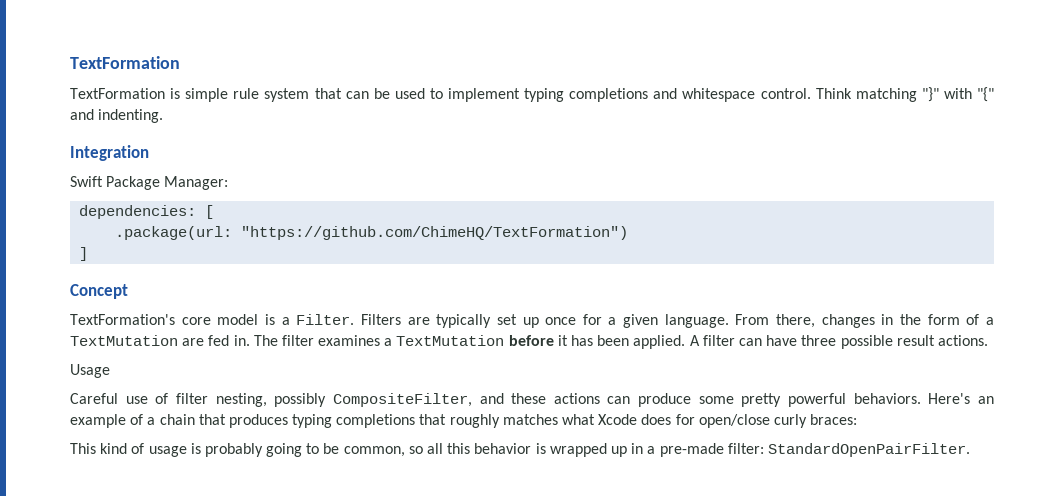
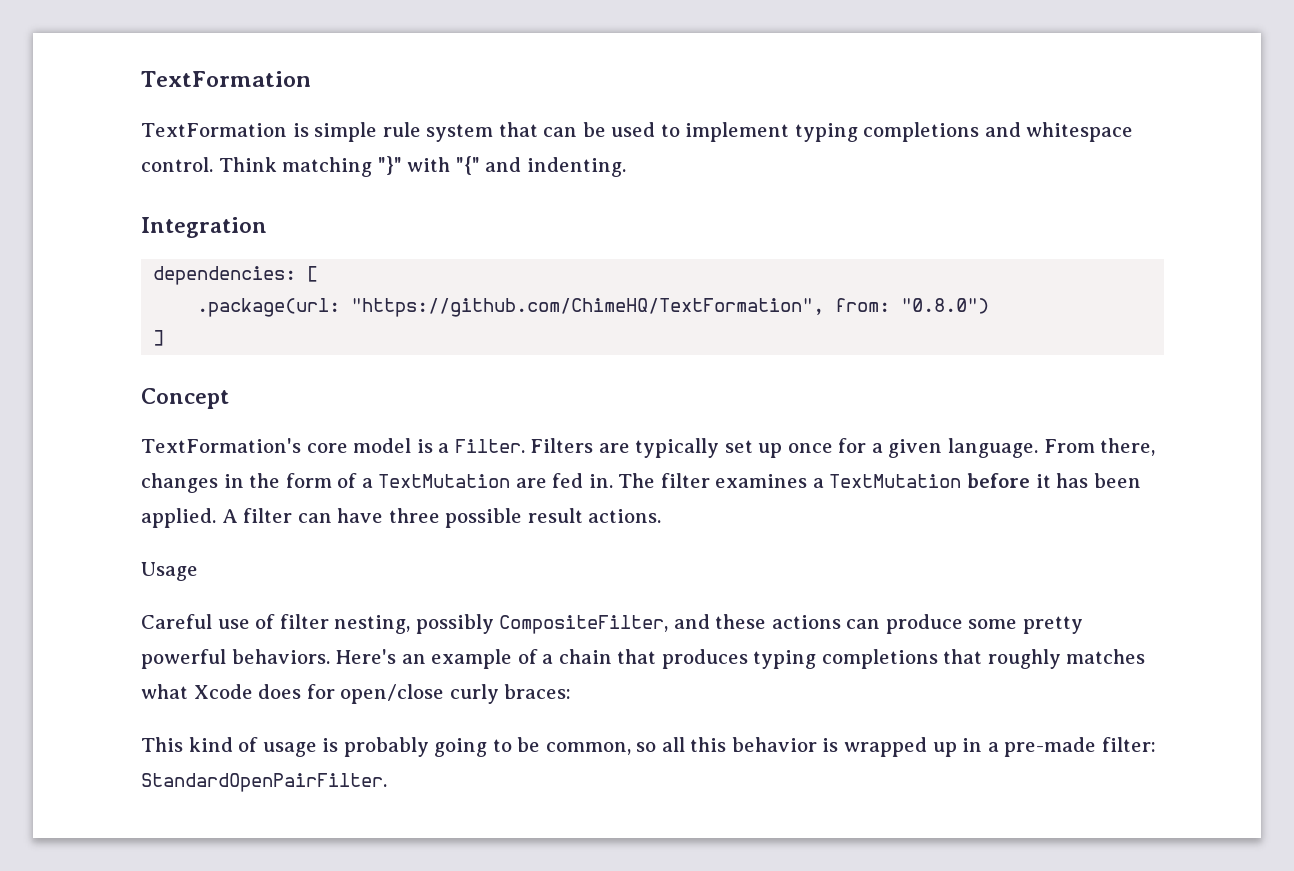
[70,176,229,190] // Swift Package Manager: -> (267, 227) none
[241,226,629,240] "https://github.com/ChimeHQ/TextFormation") -> [351,298,990,317] "https://github.com/ChimeHQ/TextFormation", from: "0.8.0")

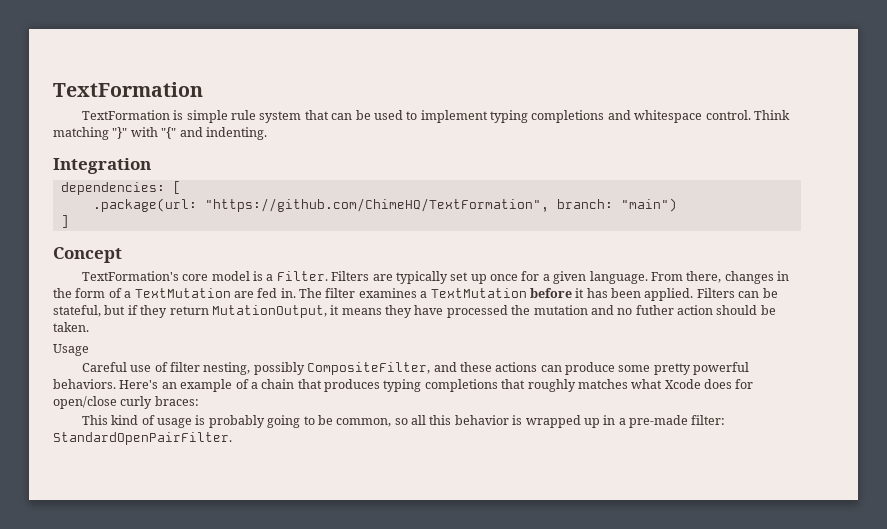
[835,298,990,314] from: "0.8.0") -> [556,198,677,212] branch: "main")
[221,508,662,528] A filter can have three possible result actions. -> [696,288,778,298] [53,305,776,318] [53,322,89,332] Filters can be stateful, but if they return MutationOutput, it means they have processed the mutation and no futher action should be taken.

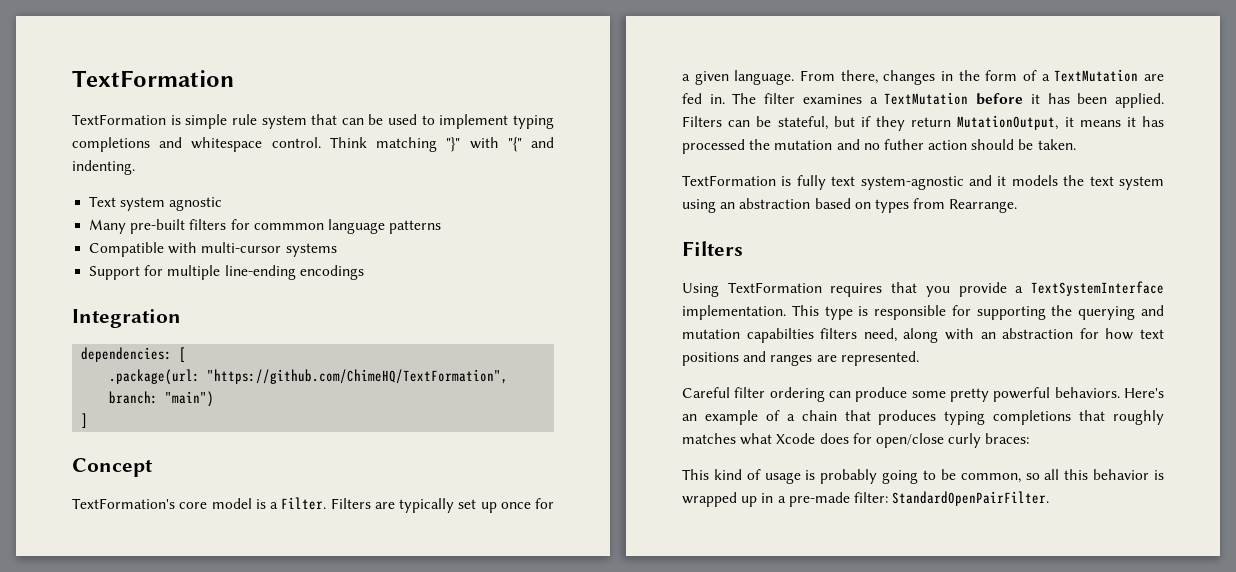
(267, 133) none -> [89,196,223,211] [89,219,442,234] [89,242,337,257] [89,265,364,280] // Text system agnostic // Many pre-built filters for commmon language patterns // Compatible with multi-cursor systems // Support for multiple line-ending encodings
[385,305,444,318] they have -> [1126,116,1164,127] it has
[53,344,89,356] [81,362,538,375] Usage // Careful use of filter nesting, possibly CompositeFilter, and these actions -> [682,175,1164,190] [682,198,1018,213] [682,241,743,256] [682,281,1164,297] [682,305,1164,320] [682,328,1164,343] [682,351,919,366] [682,387,825,402] TextFormation is fully text system-agnostic and it models the text system using an abstraction based on types from Rearrange. // Filters // Using TextFormation requires that you provide a TextSystemInterface implementation. This type is responsible for supporting the querying and mutation capabilties filters need, along with an abstraction for how text positions and ranges are represented. // Careful filter ordering

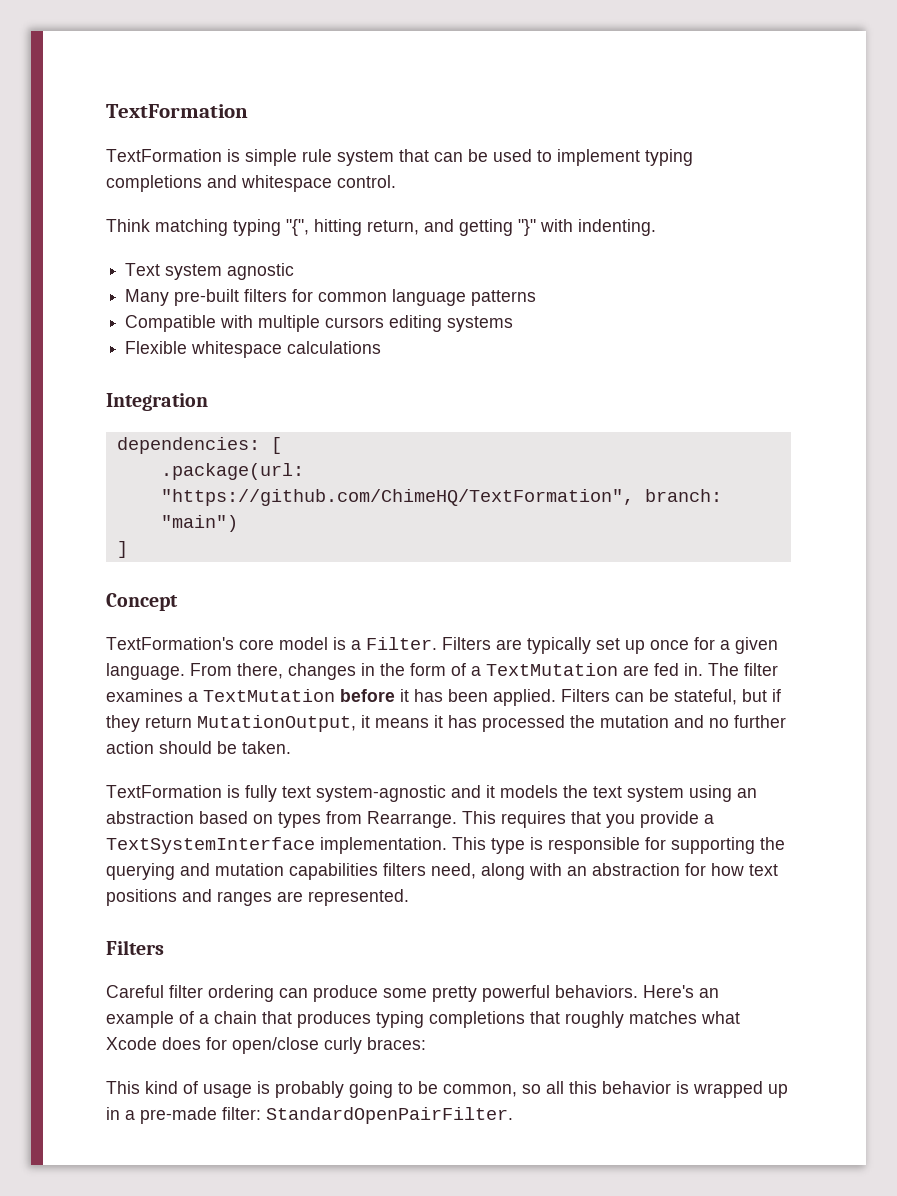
(321, 142) none -> (396, 181) //
[446,137,554,152] "}" with "{" and -> [233,219,573,236] typing "{", hitting return, and getting "}" with
[253,223,324,230] commmon -> [318,292,388,302] common
[201,242,337,257] [89,265,364,280] multi-cursor systems // Support for multiple line-ending encodings -> [258,315,514,332] [125,341,382,358] multiple cursors editing systems // Flexible whitespace calculations
[883,139,924,150] futher -> [734,715,786,728] further
[682,241,743,256] [682,282,822,297] // Filters // Using TextFormation -> [462,811,496,824] This
[746,328,814,343] capabilties -> [289,863,378,880] capabilities
(919, 358) none -> [106,940,164,955] // Filters

